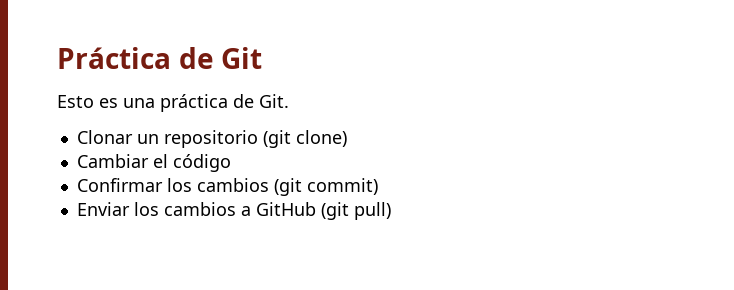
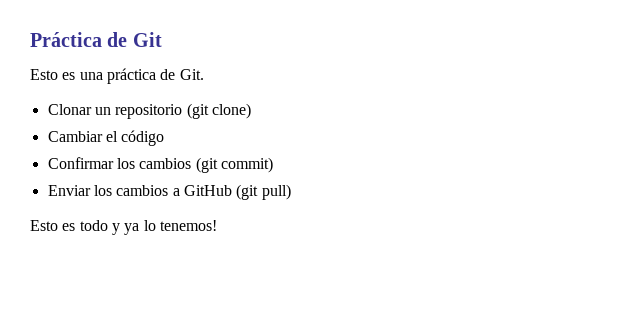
(391, 211) none -> [30,220,217,235] // Esto es todo y ya lo tenemos!

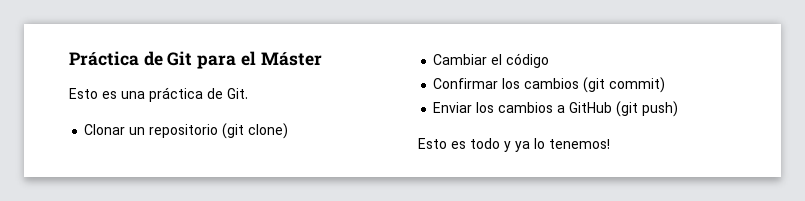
(162, 39) none -> [197,51,322,69] para el Máster
[261,184,291,200] pull) -> [642,101,679,117] push)

